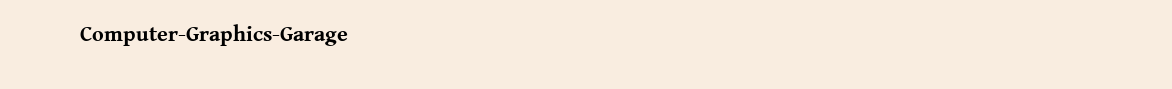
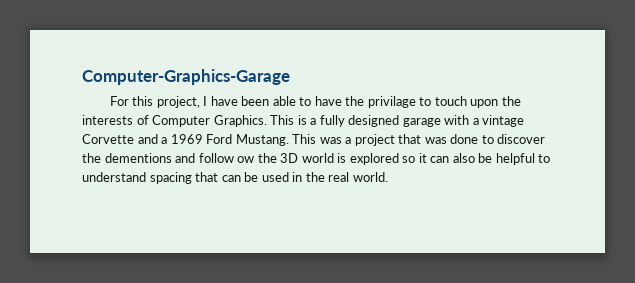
(348, 35) none -> [109,96,521,108] [82,115,525,127] [82,134,546,146] [82,153,551,165] [82,172,388,184] // For this project, I have been able to have the privilage to touch upon the interests of Computer Graphics. This is a fully designed garage with a vintage Corvette and a 1969 Ford Mustang. This was a project that was done to discover the dementions and follow ow the 3D world is explored so it can also be helpful to understand spacing that can be used in the real world.

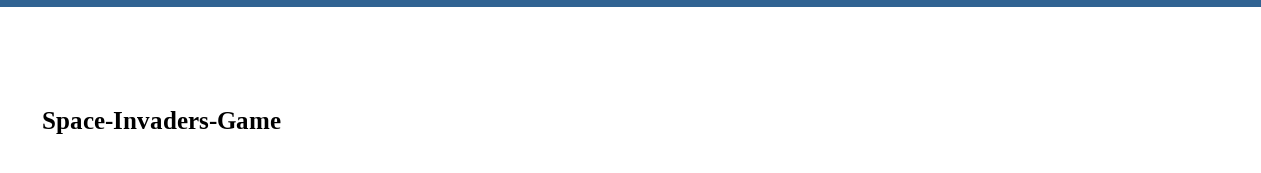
[82,69,290,85] [109,96,521,108] [82,115,525,127] [82,134,546,146] [82,153,551,165] [82,172,388,184] Computer-Graphics-Garage // For this project, I have been able to have the privilage to touch upon the interests of Computer Graphics. This is a fully designed garage with a vintage Corvette and a 1969 Ford Mustang. This was a project that was done to discover the dementions and follow ow the 3D world is explored so it can also be helpful to understand spacing that can be used in the real world. -> [42,111,281,134] Space-Invaders-Game

